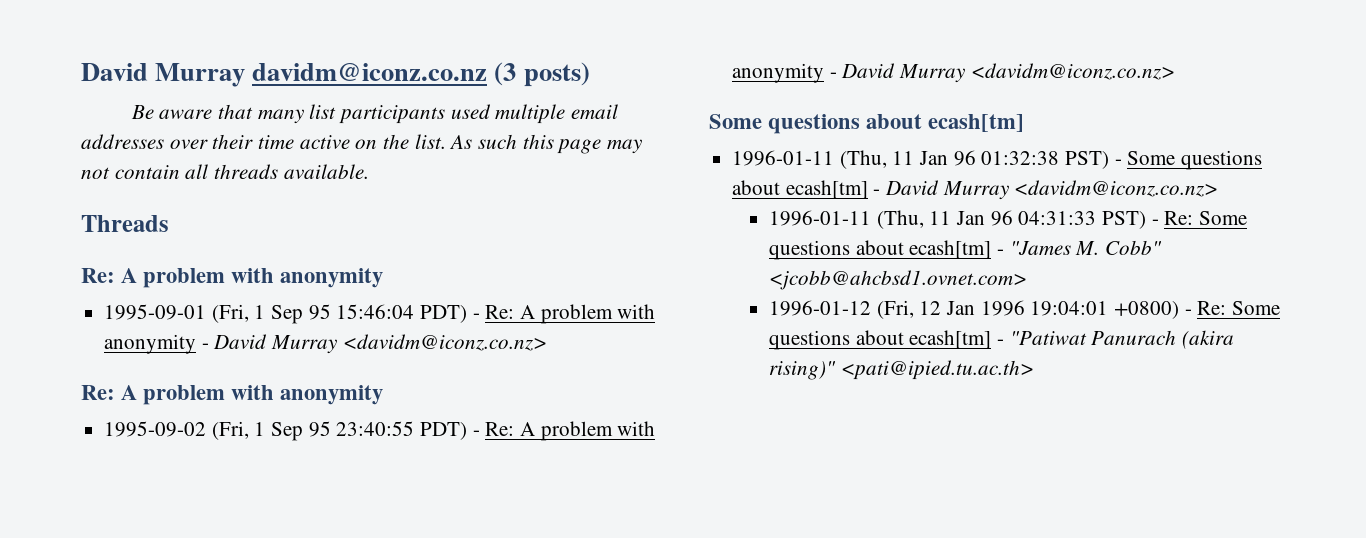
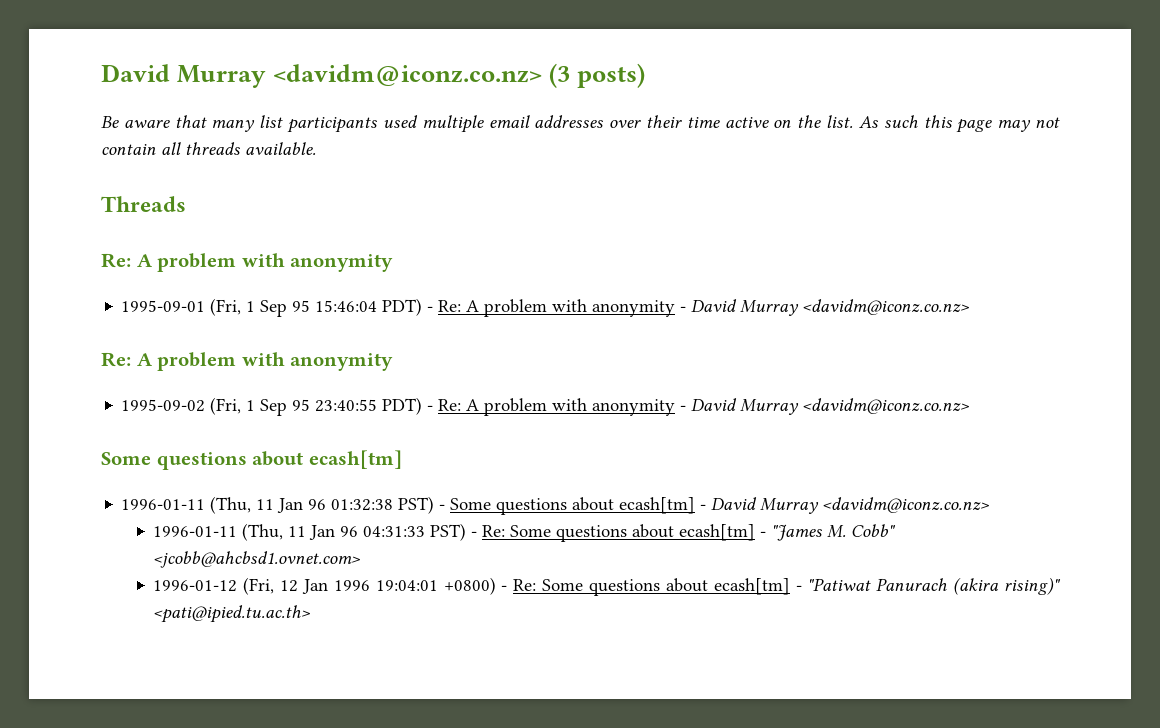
[81,63,488,87] David Murray davidm@iconz.co.nz -> [101,64,543,88] David Murray <davidm@iconz.co.nz>

